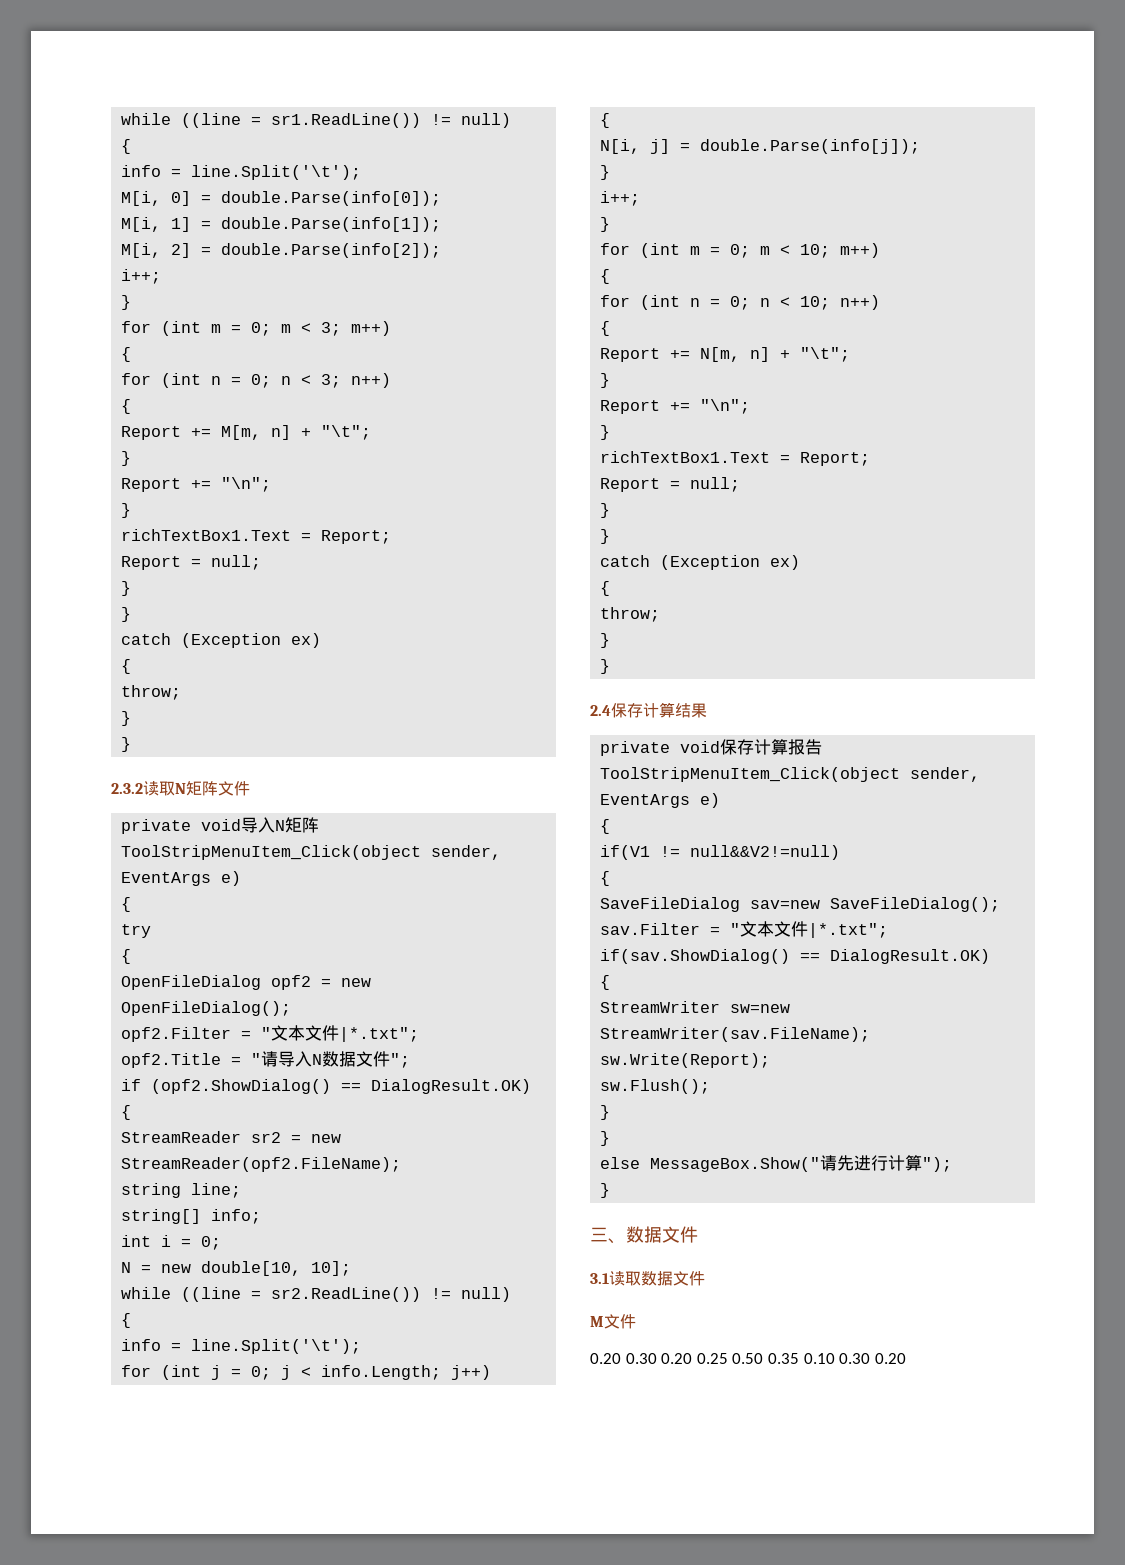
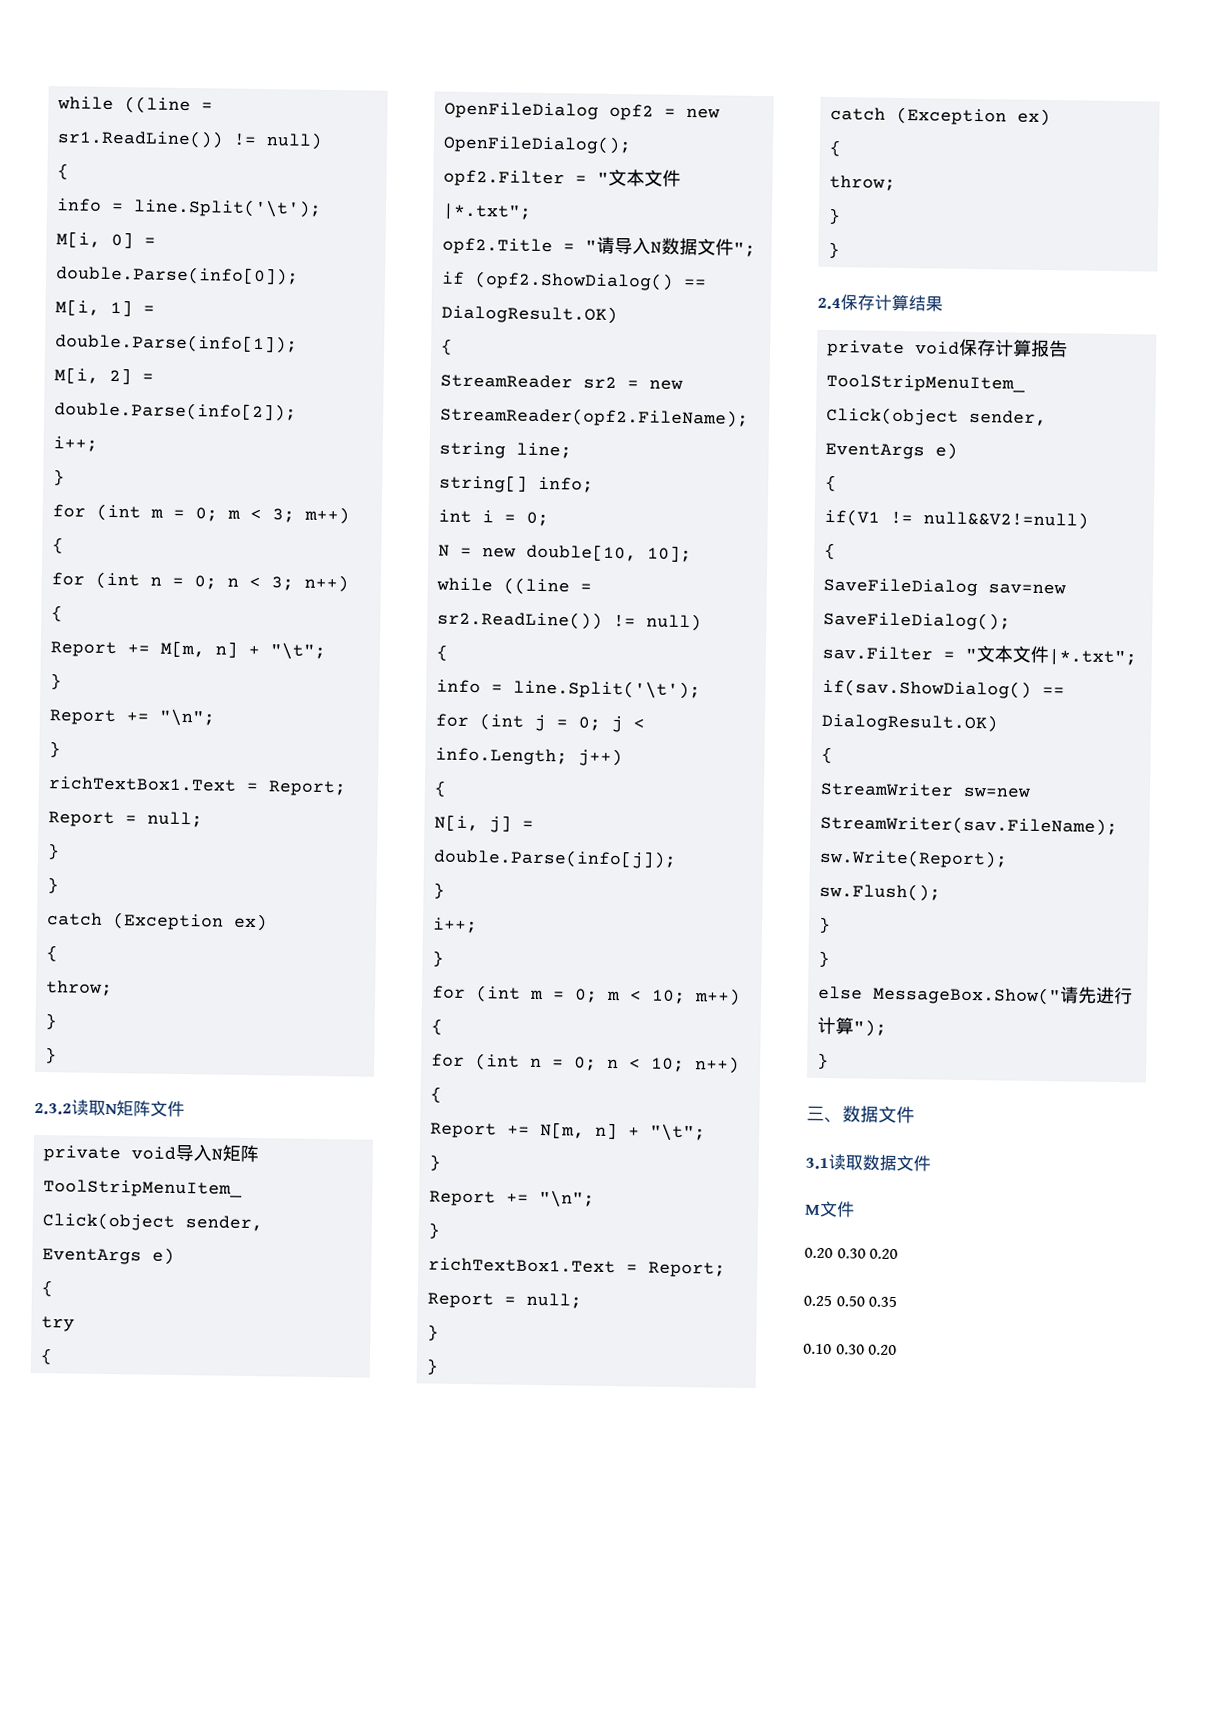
(693, 1358) none -> (899, 1254) //
(799, 1358) none -> (898, 1302) //

